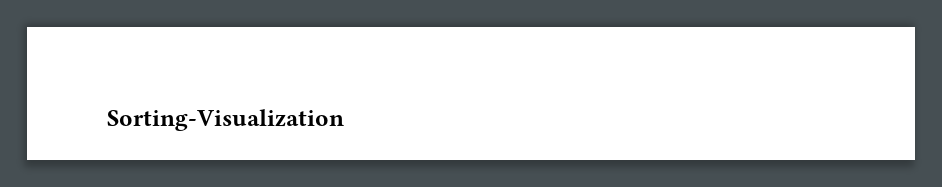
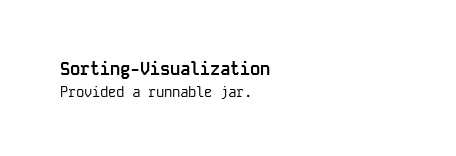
(344, 120) none -> [60,86,252,100] // Provided a runnable jar.

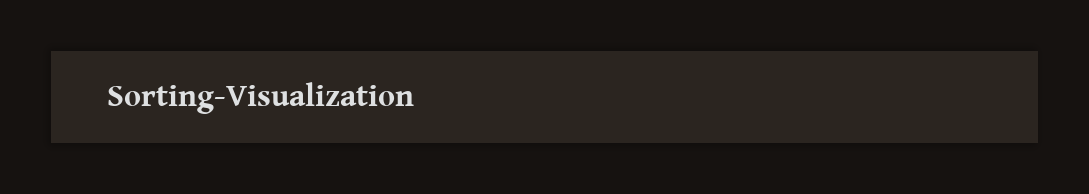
[60,86,252,100] // Provided a runnable jar. -> (414, 98) none

